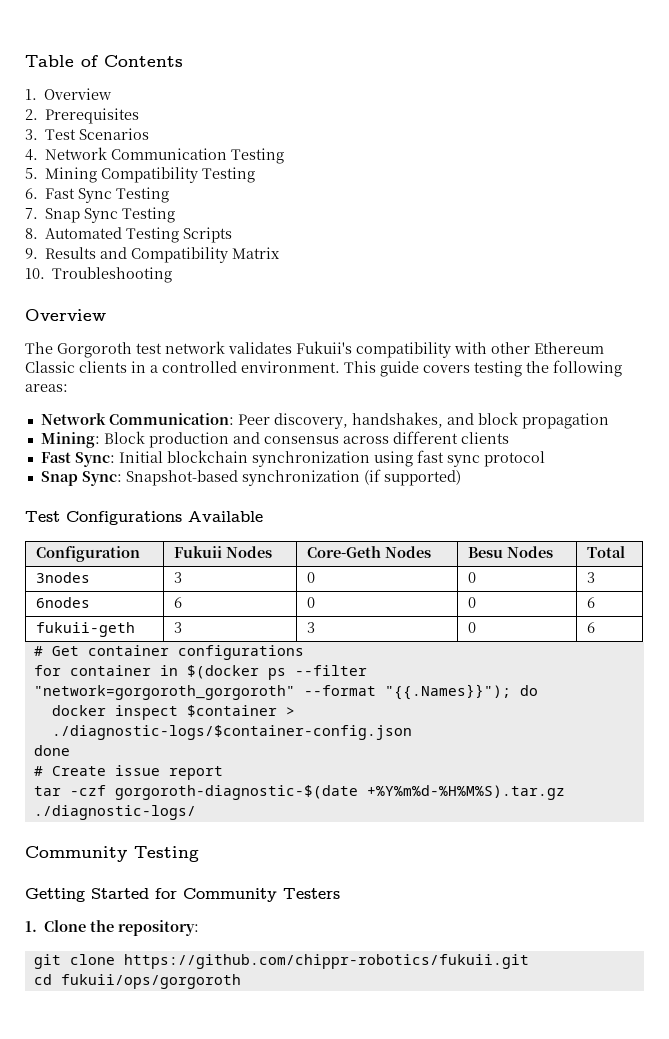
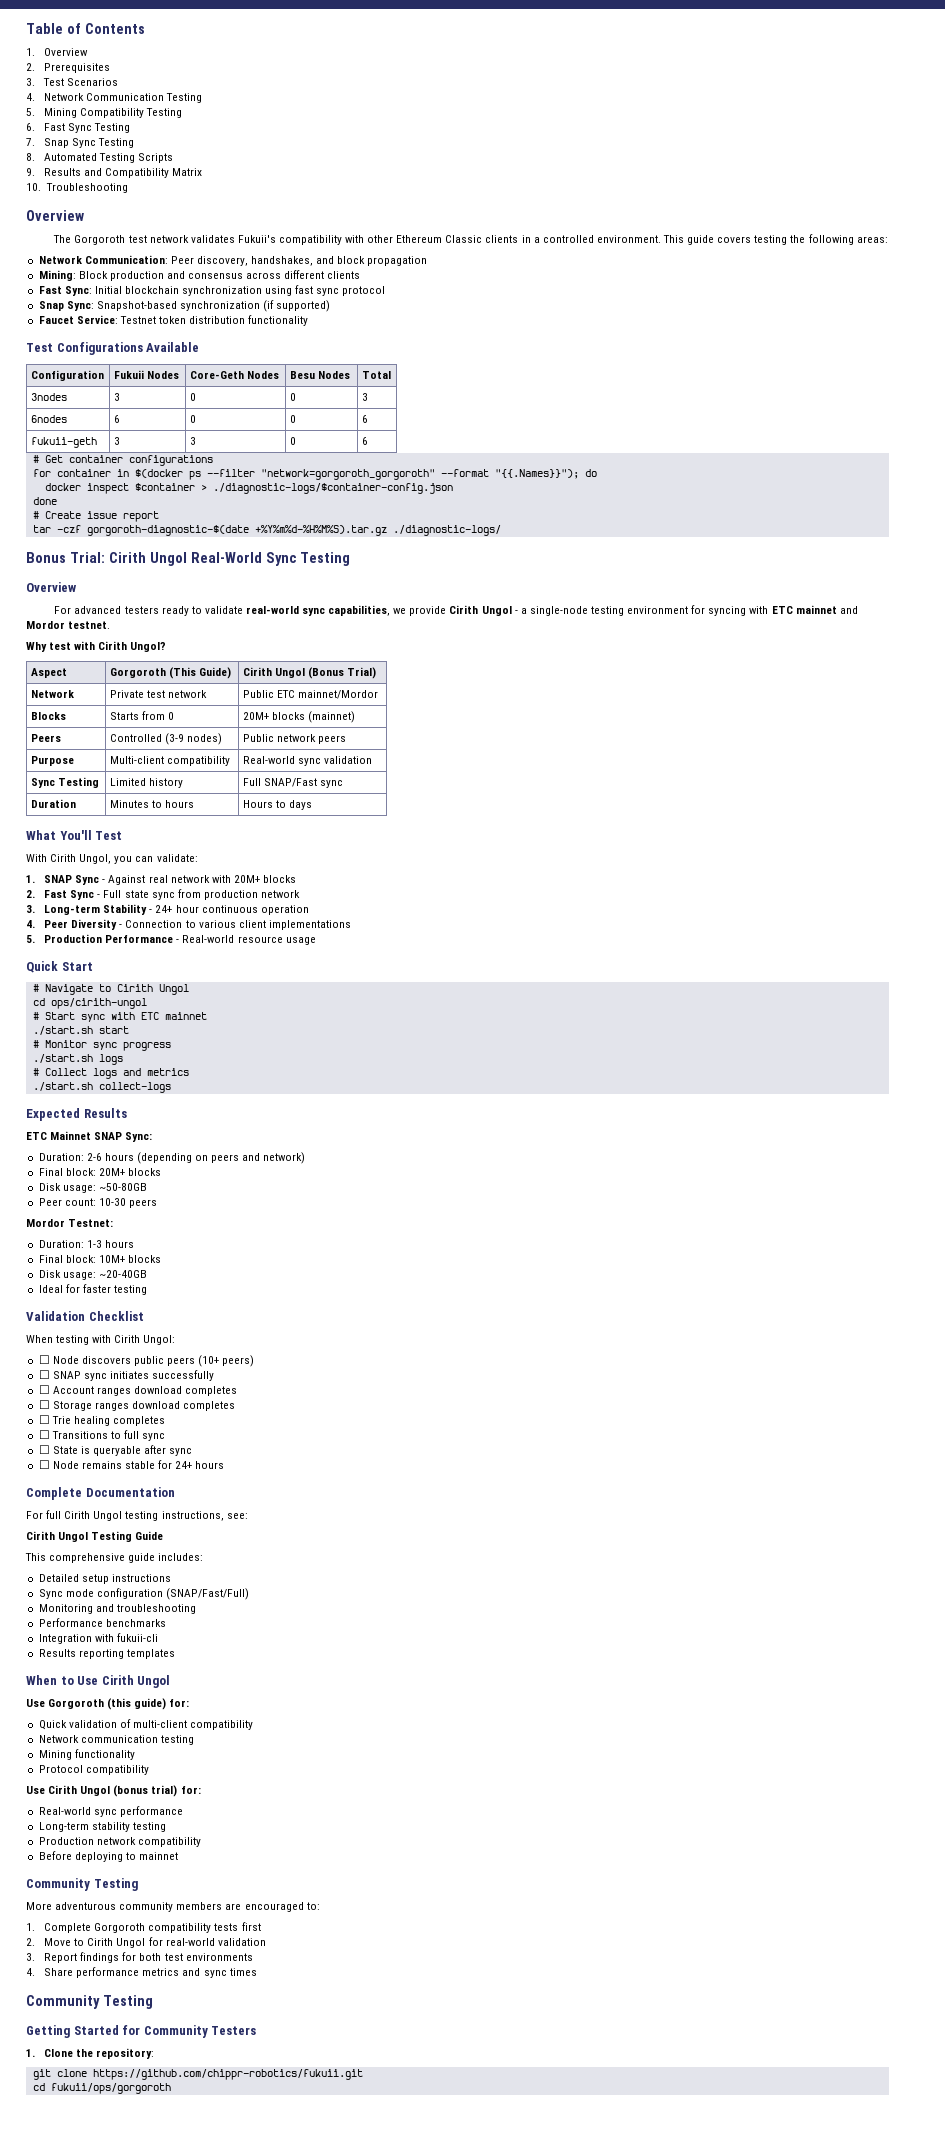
(461, 478) none -> [38,315,309,326] // Faucet Service: Testnet token distribution functionality
(196, 812) none -> [26,552,351,566] [26,582,76,592] [54,605,858,616] [26,621,111,629] [26,641,167,652] [30,668,67,678] [109,667,231,679] [242,667,376,679] [30,690,74,698] [109,690,207,698] [242,690,378,699] [30,712,66,720] [109,711,174,720] [242,711,355,723] [30,734,61,742] [109,733,222,745] [242,734,346,744] [30,756,74,766] [109,756,230,766] [242,756,372,766] [30,777,99,788] [109,778,183,788] [242,778,343,788] [30,799,76,808] [109,800,194,808] [242,800,312,810] [26,830,123,840] [26,854,198,864] [26,875,296,885] [26,889,300,900] [26,904,309,915] [26,919,351,930] [26,934,316,945] [26,961,93,973] [32,984,189,995] [32,998,147,1009] [32,1012,207,1022] [32,1026,129,1035] [32,1040,171,1051] [32,1054,123,1065] [32,1068,189,1079] [32,1082,171,1093] [26,1108,127,1121] [26,1131,153,1142] [38,1152,306,1164] [38,1168,161,1176] [38,1183,147,1193] [38,1198,157,1208] [26,1219,114,1227] [38,1240,134,1248] [38,1255,161,1263] [38,1270,147,1280] [38,1284,147,1295] [26,1311,144,1321] [26,1335,176,1345] [38,1355,255,1367] [38,1370,215,1381] [38,1385,238,1396] [38,1400,236,1411] [38,1415,165,1426] [38,1430,166,1441] [38,1445,193,1456] [38,1460,225,1469] [26,1487,175,1500] [26,1510,248,1521] [26,1531,164,1542] [25,1553,204,1563] [38,1574,171,1584] [38,1588,249,1600] [38,1604,196,1614] [38,1618,166,1627] [38,1633,158,1644] [38,1649,175,1659] [26,1675,171,1688] [26,1698,190,1710] [38,1719,254,1730] [38,1735,194,1745] [38,1749,135,1760] [38,1765,149,1775] [26,1785,201,1797] [38,1806,183,1817] [38,1822,166,1832] [38,1837,201,1847] [38,1851,178,1862] [26,1878,138,1891] [26,1902,320,1912] [26,1922,261,1933] [26,1937,266,1948] [26,1952,253,1963] [26,1967,257,1978] // Bonus Trial: Cirith Ungol Real-World Sync Testing // Overview // For advanced testers ready to validate real-world sync capabilities, we provide Cirith Ungol - a single-node testing environment for syncing with ETC mainnet and Mordor testnet. // Why test with Cirith Ungol? // Aspect | Gorgoroth (This Guide) | Cirith Ungol (Bonus Trial) // Network | Private test network | Public ETC mainnet/Mordor // Blocks | Starts from 0 | 20M+ blocks (mainnet) // Peers | Controlled (3-9 nodes) | Public network peers // Purpose | Multi-client compatibility | Real-world sync validation // Sync Testing | Limited history | Full SNAP/Fast sync // Duration | Minutes to hours | Hours to days // What You'll Test // With Cirith Ungol, you can validate: // 1. SNAP Sync - Against real network with 20M+ blocks // 2. Fast Sync - Full state sync from production network // 3. Long-term Stability - 24+ hour continuous operation // 4. Peer Diversity - Connection to various client implementations // 5. Production Performance - Real-world resource usage // Quick Start // # Navigate to Cirith Ungol // cd ops/cirith-ungol // # Start sync with ETC mainnet // ./start.sh start // # Monitor sync progress // ./start.sh logs // # Collect logs and metrics // ./start.sh collect-logs // Expected Results // ETC Mainnet SNAP Sync: // Duration: 2-6 hours (depending on peers and network) // Final block: 20M+ blocks // Disk usage: ~50-80GB // Peer count: 10-30 peers // Mordor Testnet: // Duration: 1-3 hours // Final block: 10M+ blocks // Disk usage: ~20-40GB // Ideal for faster testing // Validation Checklist // When testing with Cirith Ungol: // ☐ Node discovers public peers (10+ peers) // ☐ SNAP sync initiates successfully // ☐ Account ranges download completes // ☐ Storage ranges download completes // ☐ Trie healing completes // ☐ Transitions to full sync // ☐ State is queryable after sync // ☐ Node remains stable for 24+ hours // Complete Documentation // For full Cirith Ungol testing instructions, see: // Cirith Ungol Testing Guide // This comprehensive guide includes: // Detailed setup instructions // Sync mode configuration (SNAP/Fast/Full) // Monitoring and troubleshooting // Performance benchmarks // Integration with fukuii-cli // Results reporting templates // When to Use Cirith Ungol // Use Gorgoroth (this guide) for: // Quick validation of multi-client compatibility // Network communication testing // Mining functionality // Protocol compatibility // Use Cirith Ungol (bonus trial) for: // Real-world sync performance // Long-term stability testing // Production network compatibility // Before deploying to mainnet // Community Testing // More adventurous community members are encouraged to: // 1. Complete Gorgoroth compatibility tests first // 2. Move to Cirith Ungol for real-world validation // 3. Report findings for both test environments // 4. Share performance metrics and sync times

